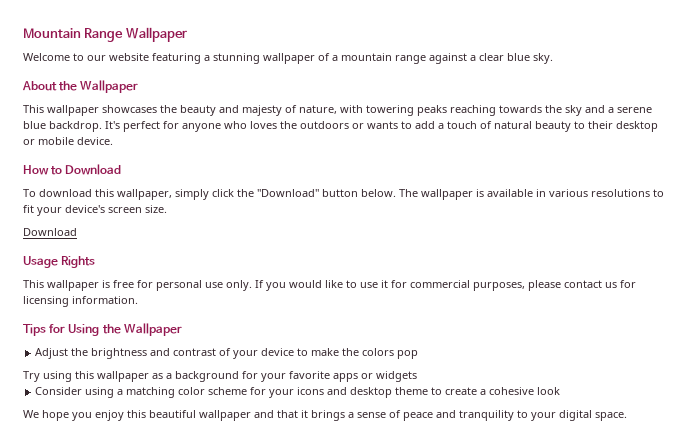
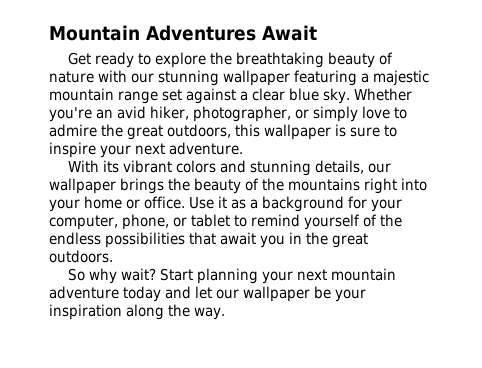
[84,27,187,42] [23,53,338,64] Range Wallpaper // Welcome to our website featuring a stunning wallpaper of a -> [146,25,317,41] [68,52,394,68] [49,70,429,86] Adventures Await // Get ready to explore the breathtaking beauty of nature with our stunning wallpaper featuring a majestic
(426, 59) none -> [162,89,182,101] set
[22,80,139,93] [23,105,652,116] [23,121,658,132] [23,137,113,145] [23,164,122,175] [23,189,664,200] [23,205,167,216] [23,228,77,236] [23,256,96,268] [23,280,636,291] [23,296,138,307] [23,323,182,336] [35,348,419,359] [23,371,149,382] // About the Wallpaper // This wallpaper showcases the beauty and majesty of nature, with towering peaks reaching towards the sky and a serene blue backdrop. It's perfect for anyone who loves the outdoors or wants to add a touch of natural beauty to their desktop or mobile device. // How to Download // To download this wallpaper, simply click the "Download" button below. The wallpaper is available in various resolutions to fit your device's screen size. // Download // Usage Rights // This wallpaper is free for personal use only. If you would like to use it for commercial purposes, please contact us for licensing information. // Tips for Using the Wallpaper // Adjust the brightness and contrast of your device to make the colors pop // Try using this wallpaper -> [353,88,412,101] [49,106,407,122] [49,124,397,140] [49,142,243,158] [68,160,392,176] [49,178,427,194] [49,196,227,212] Whether you're an avid hiker, photographer, or simply love to admire the great outdoors, this wallpaper is sure to inspire your next adventure. // With its vibrant colors and stunning details, our wallpaper brings the beauty of the mountains right into your home or office. Use it
[289,371,417,382] [35,387,561,398] [23,410,627,421] favorite apps or widgets // Consider using a matching color scheme for your icons and desktop theme to create a cohesive look // We hope you enjoy this beautiful wallpaper and that it brings a sense of peace and tranquility to your digital space. -> [49,214,402,230] [49,232,368,248] [49,250,113,263] [68,268,397,284] [49,286,366,302] [49,304,225,320] computer, phone, or tablet to remind yourself of the endless possibilities that await you in the great outdoors. // So why wait? Start planning your next mountain adventure today and let our wallpaper be your inspiration along the way.

